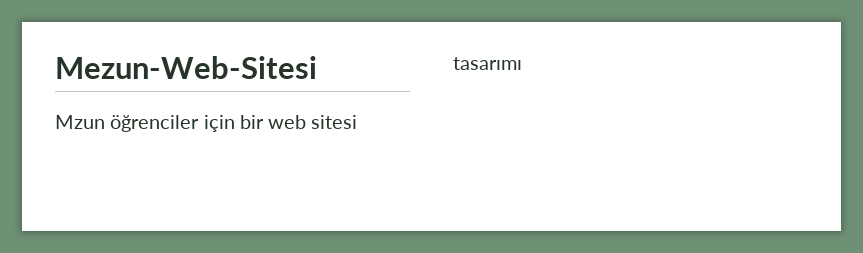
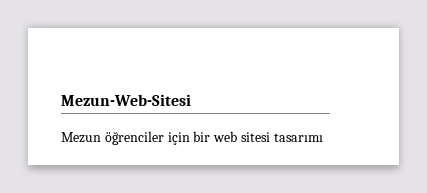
[55,115,105,129] Mzun -> [61,132,101,143] Mezun

